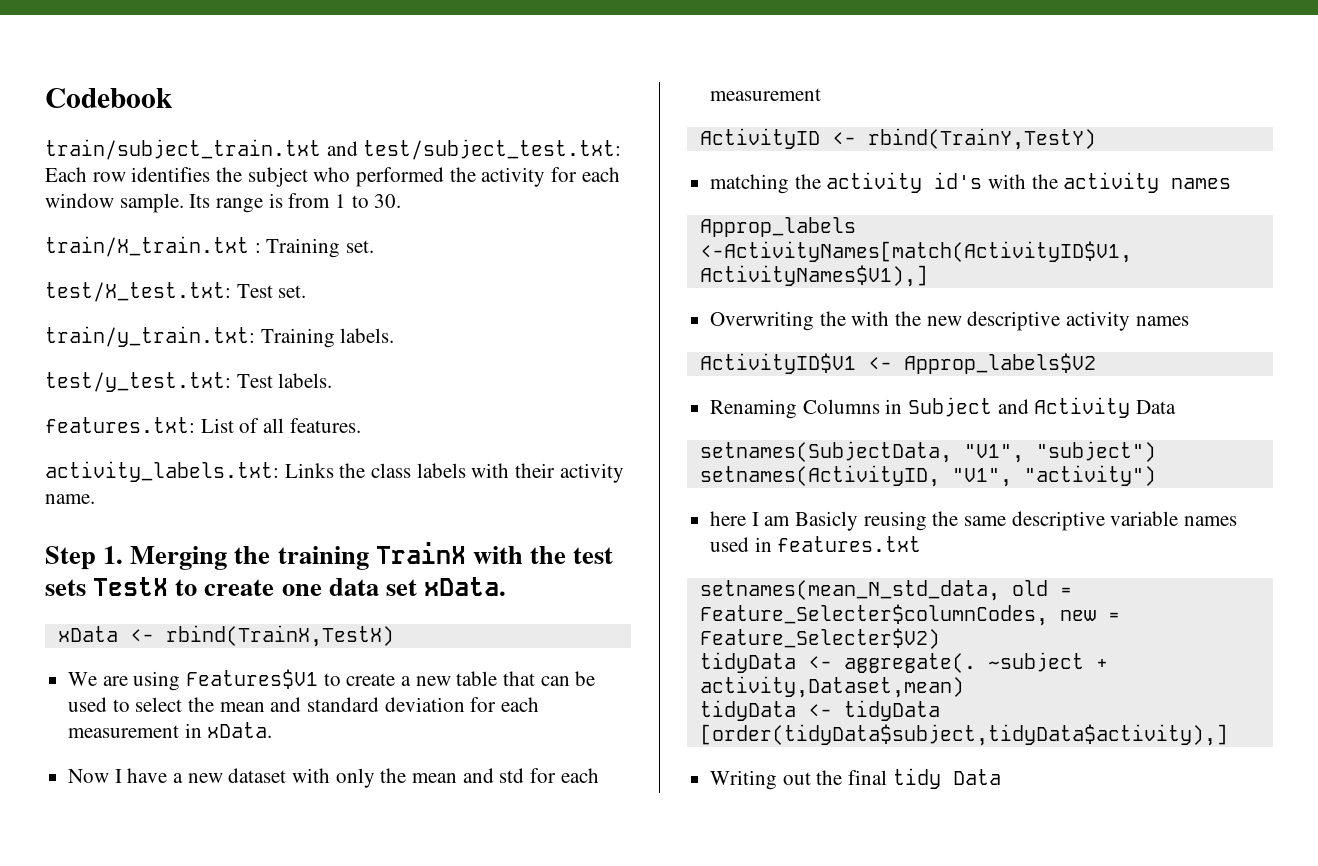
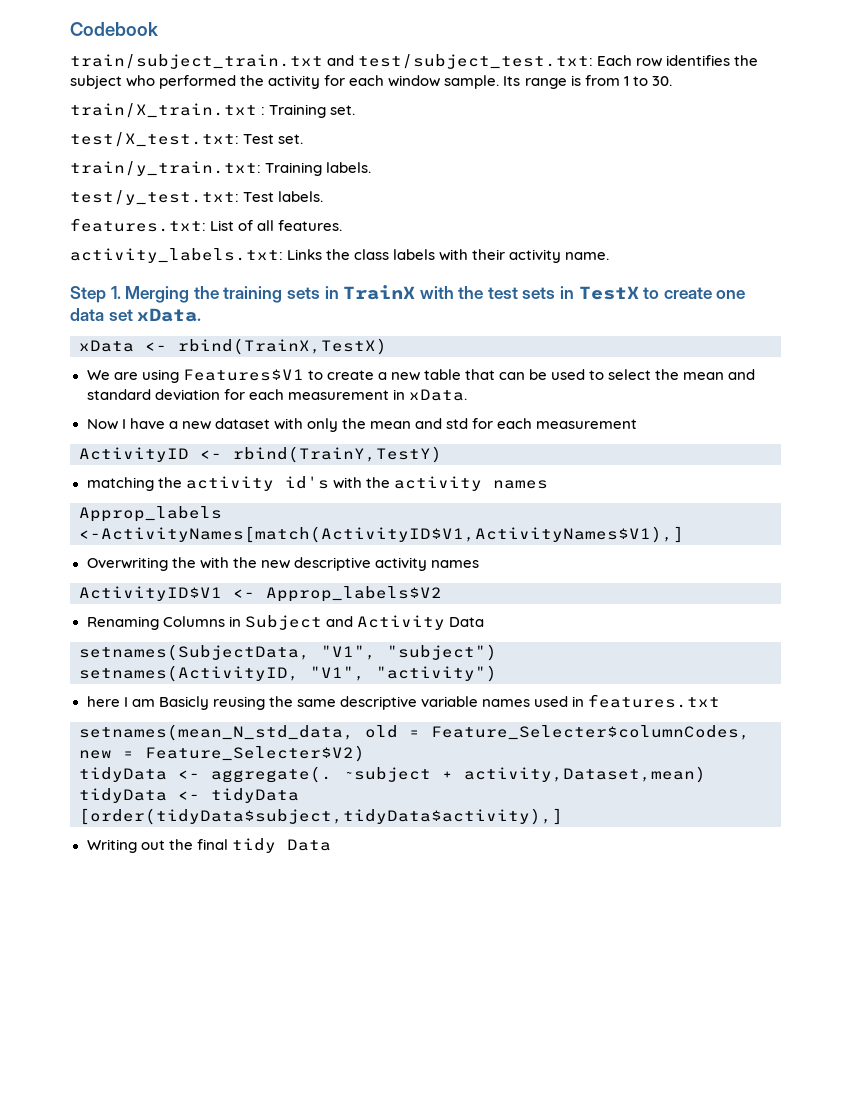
(369, 558) none -> [286,286,339,299] sets in
(86, 587) none -> [560,286,575,299] in

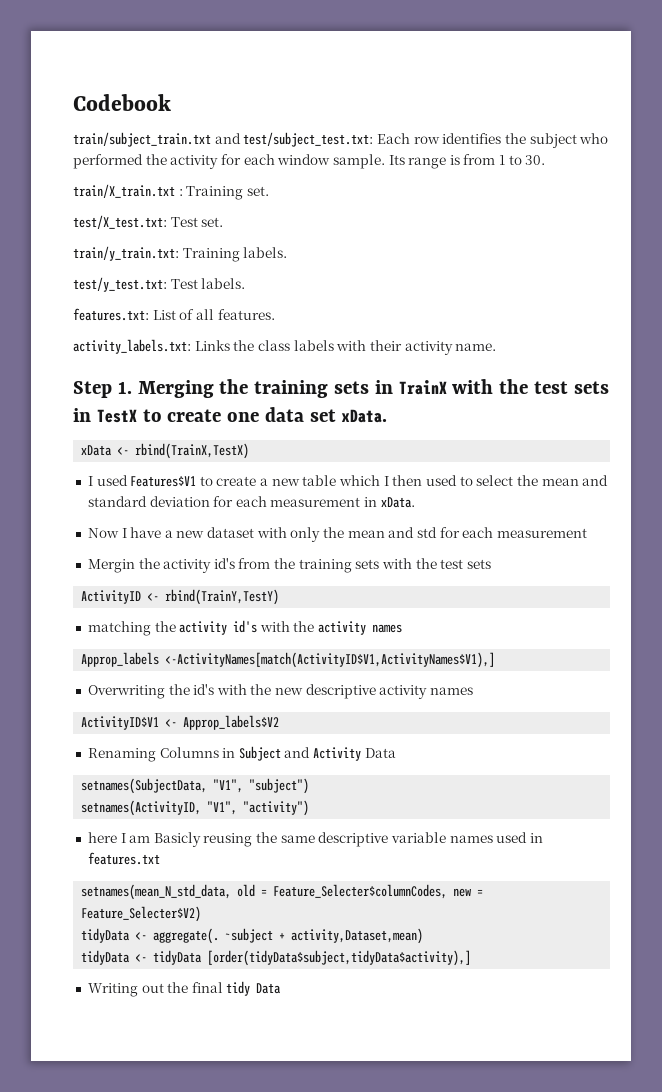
[86,369,179,383] We are using -> [87,475,128,486] I used
[464,369,548,380] that can be -> [339,475,423,486] which I then
(638, 424) none -> [87,558,491,573] // Mergin the activity id's from the training sets with the test sets
(196, 562) none -> [193,684,215,695] id's

